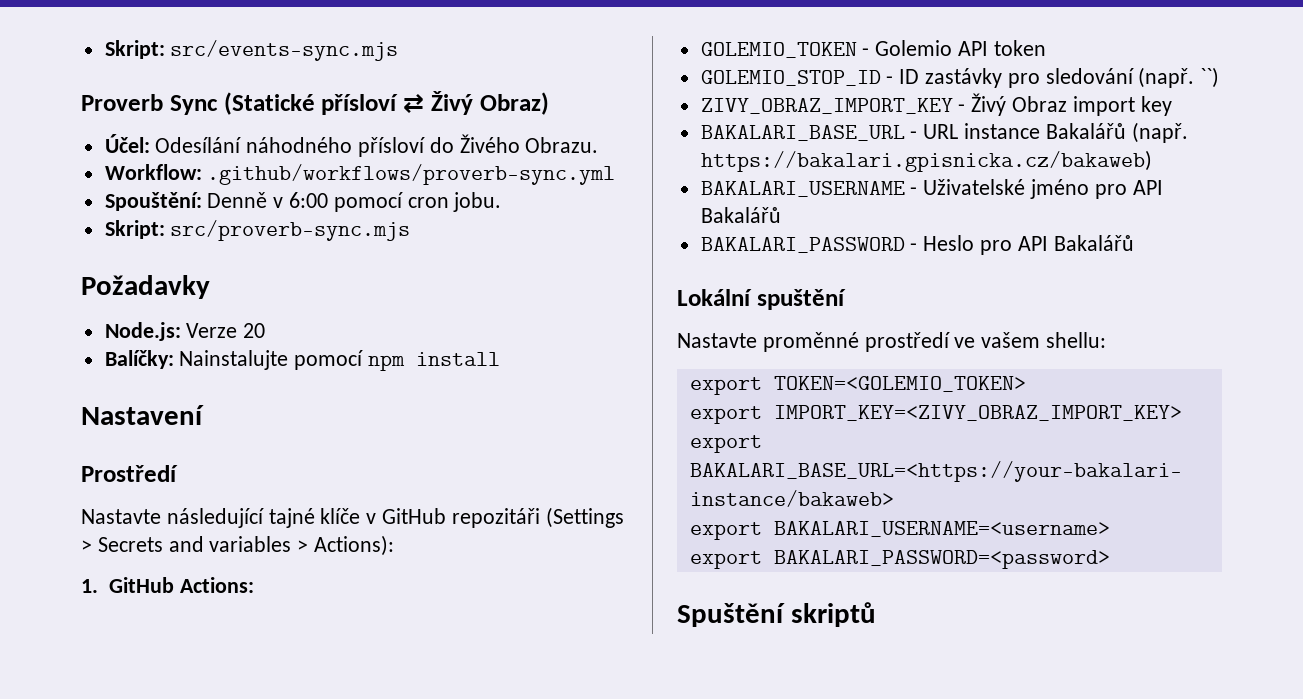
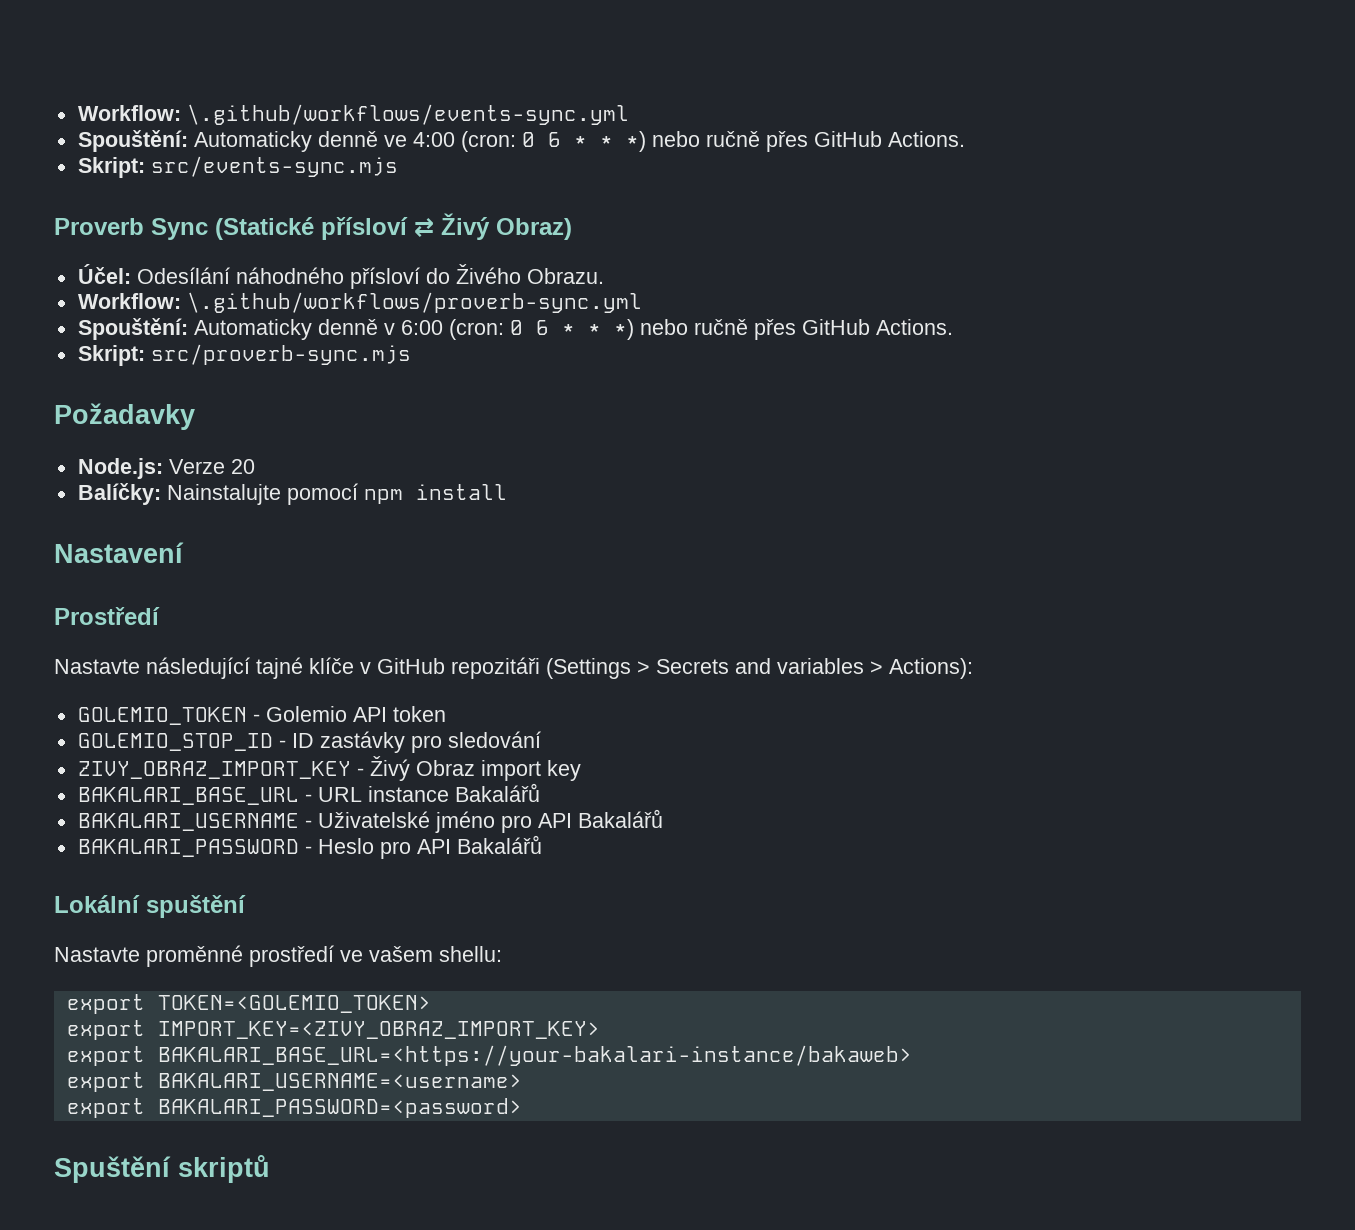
(104, 49) none -> [77,104,629,125] [77,130,965,152] Workflow: \.github/workflows/events-sync.yml // Spouštění: Automaticky denně ve 4:00 (cron: 0 6 * * *) nebo ručně přes GitHub Actions. //
[207,164,616,185] [104,192,502,212] .github/workflows/proverb-sync.yml // Spouštění: Denně v 6:00 pomocí cron jobu. -> [186,292,642,313] [77,318,953,340] \.github/workflows/proverb-sync.yml // Spouštění: Automaticky denně v 6:00 (cron: 0 6 * * *) nebo ručně přes GitHub Actions.
[81,577,254,593] // 1. GitHub Actions: -> (973, 668) none
[1138,67,1220,88] (např. ``) -> (541, 739) none
[1131,122,1188,143] [700,150,1152,172] (např. https://bakalari.gpisnicka.cz/bakaweb) -> (540, 792) none

